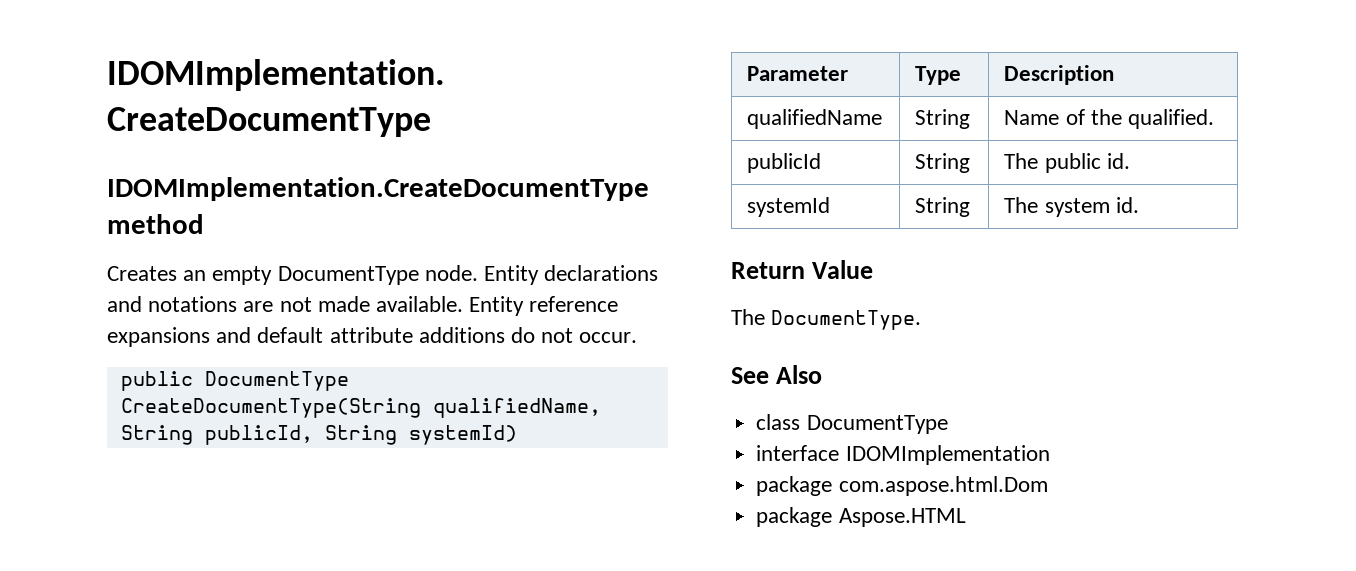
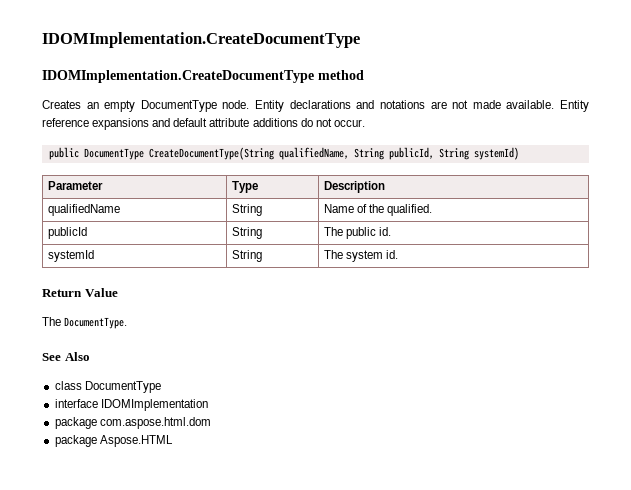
[838,476,1048,496] com.aspose.html.Dom -> [99,417,211,429] com.aspose.html.dom

